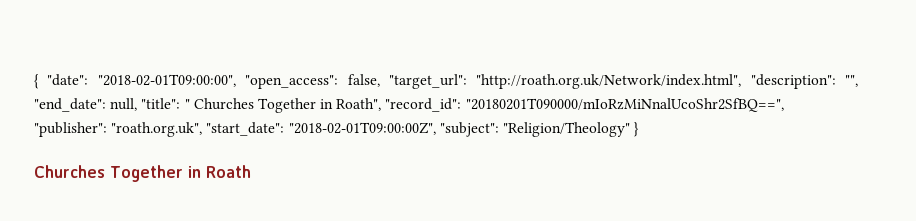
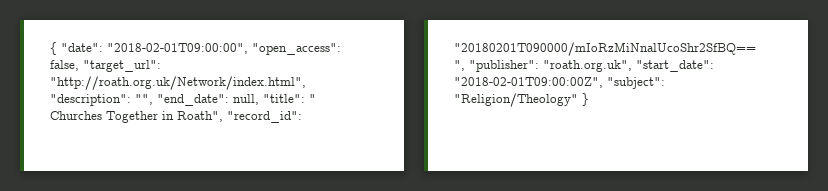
[34,165,251,182] // Churches Together in Roath -> (589, 99) none

